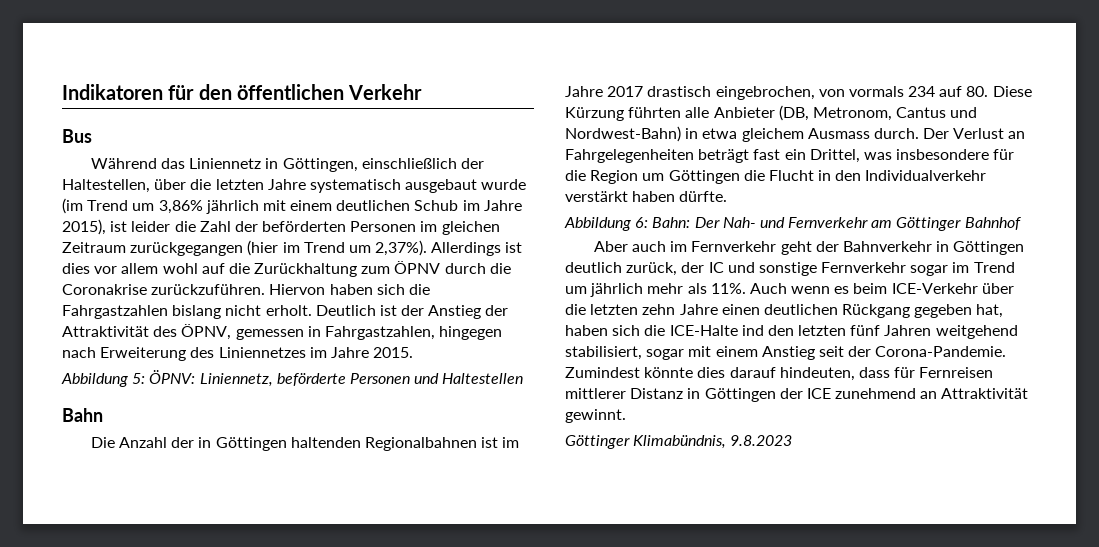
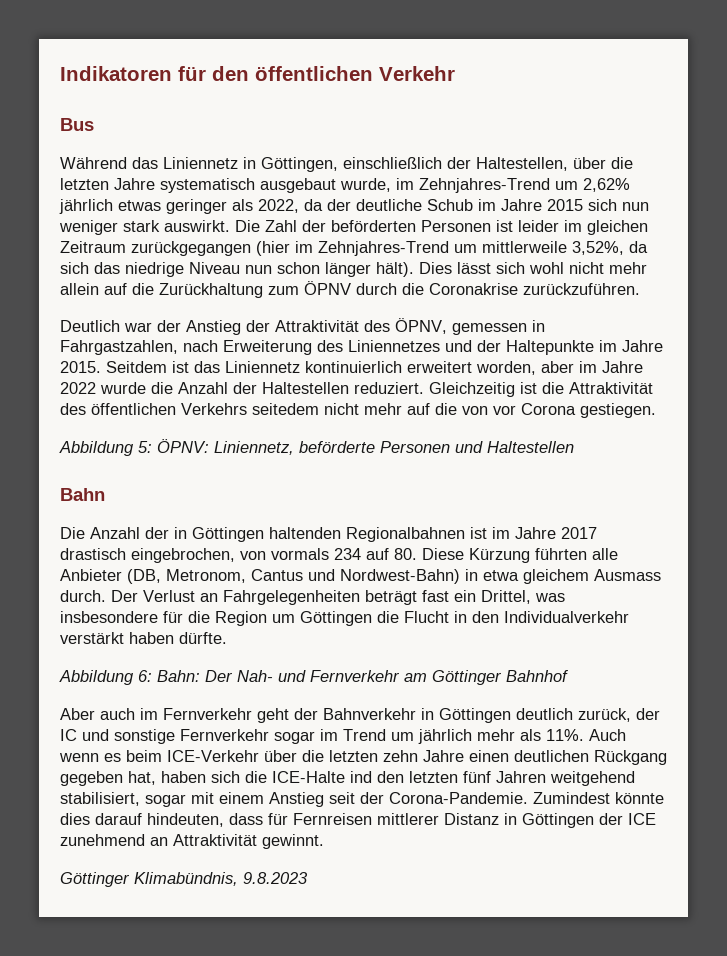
[481,179,527,190] [62,198,522,214] [62,219,196,235] wurde (im Trend um 3,86% jährlich mit einem deutlichen Schub im Jahre 2015), ist leider die -> [340,178,630,193] [59,199,649,214] [59,220,260,235] wurde, im Zehnjahres-Trend um 2,62% jährlich etwas geringer als 2022, da der deutliche Schub im Jahre 2015 sich nun weniger stark auswirkt. Die
(417, 226) none -> [496,220,559,232] ist leider
[303,240,523,256] [62,263,198,274] Trend um 2,37%). Allerdings ist dies vor allem wohl -> [318,241,648,256] [60,262,647,277] [60,283,99,295] Zehnjahres-Trend um mittlerweile 3,52%, da sich das niedrige Niveau nun schon länger hält). Dies lässt sich wohl nicht mehr allein
[269,284,430,295] [62,305,397,319] Hiervon haben sich die Fahrgastzahlen bislang nicht erholt. Deutlich ist -> [60,320,152,332] // Deutlich war
[439,326,503,340] hingegen -> (178, 347) none
(306, 352) none -> [445,340,594,355] und der Haltepunkte
(414, 352) none -> [106,361,643,375] [60,382,653,397] [60,403,656,418] Seitdem ist das Liniennetz kontinuierlich erweitert worden, aber im Jahre 2022 wurde die Anzahl der Haltestellen reduziert. Gleichzeitig ist die Attraktivität des öffentlichen Verkehrs seitedem nicht mehr auf die von vor Corona gestiegen.

